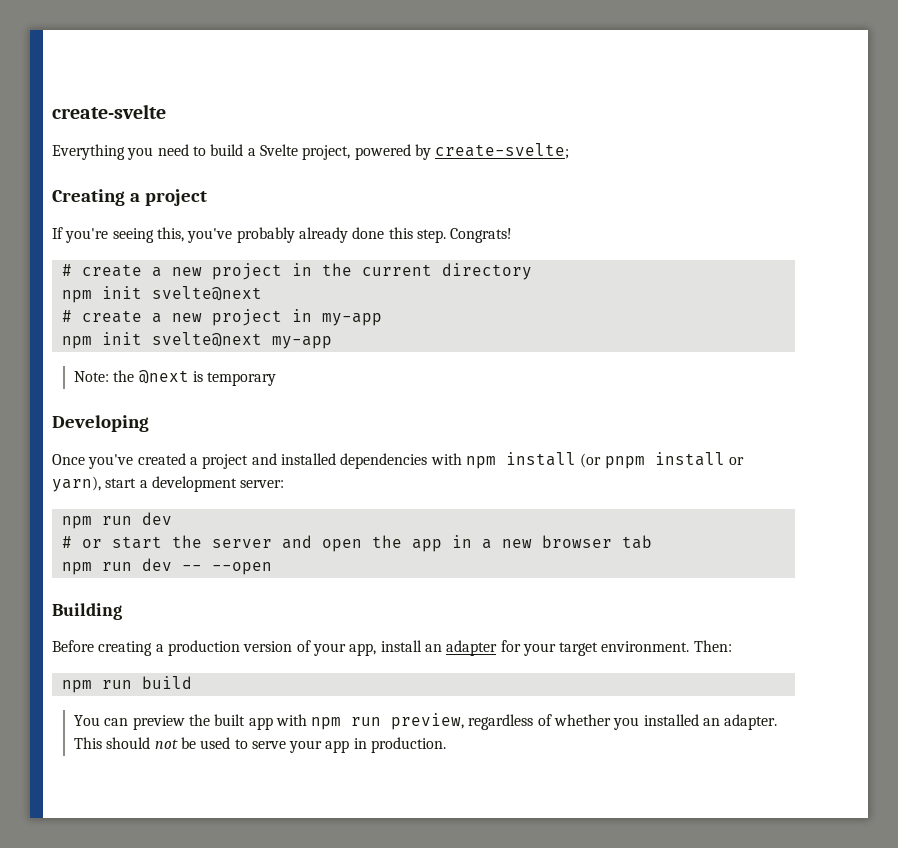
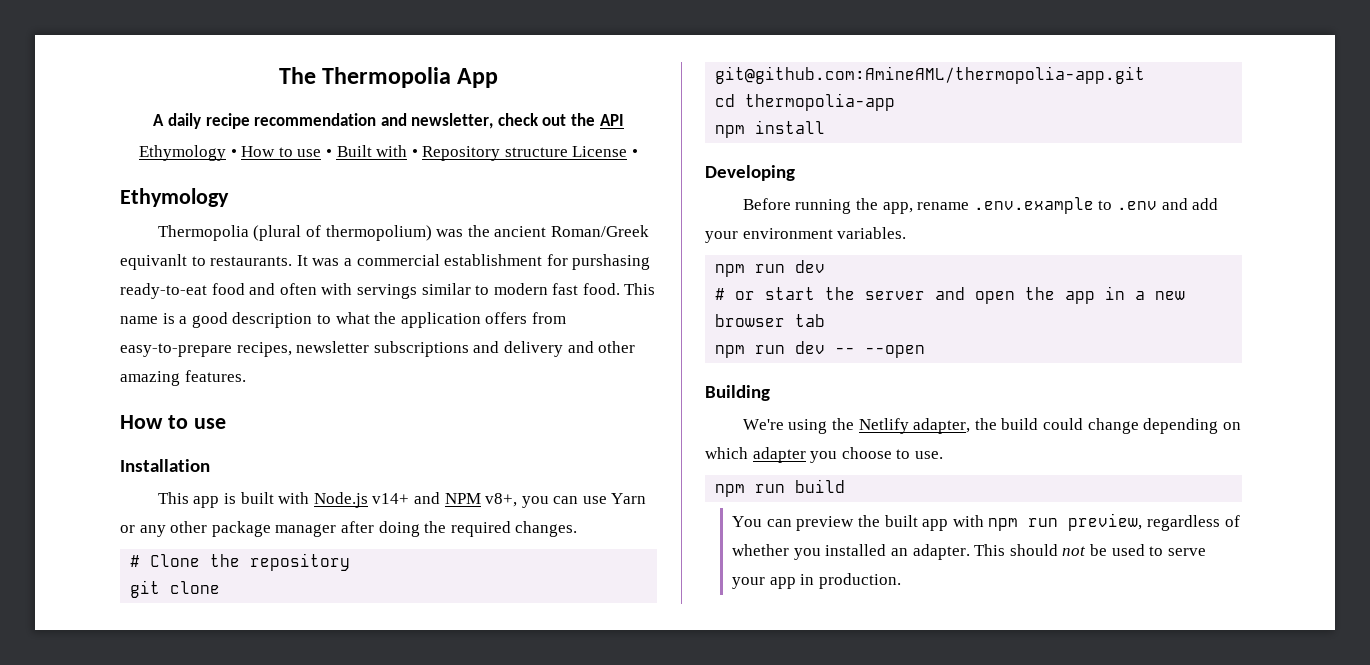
[52,104,166,119] [52,143,570,160] [52,189,207,206] [52,227,513,243] [61,263,532,280] [61,286,262,303] [61,309,382,326] [61,332,332,349] [73,370,277,386] [52,415,149,432] [52,452,744,469] [52,476,285,492] create-svelte // Everything you need to build a Svelte project, powered by create-svelte; // Creating a project // If you're seeing this, you've probably already done this step. Congrats! // # create a new project in the current directory // npm init svelte@next // # create a new project in my-app // npm init svelte@next my-app // Note: the @next is temporary // Developing // Once you've created a project and installed dependencies with npm install (or pnpm install or yarn), start a development server: -> [278,67,499,88] [153,113,624,129] [138,145,639,161] [120,188,229,207] [157,225,649,241] [120,254,651,270] [120,283,656,299] [120,312,566,328] [120,341,636,357] [120,370,246,386] [120,415,226,429] [120,459,210,472] [157,492,647,508] [120,521,578,537] [130,553,351,571] [130,580,221,598] [715,66,1146,84] [715,93,896,111] [715,120,826,138] [705,165,795,181] [742,197,1219,214] [705,227,907,243] The Thermopolia App // A daily recipe recommendation and newsletter, check out the API // Ethymology • How to use • Built with • Repository structure License • // Ethymology // Thermopolia (plural of thermopolium) was the ancient Roman/Greek equivanlt to restaurants. It was a commercial establishment for purshasing ready-to-eat food and often with servings similar to modern fast food. This name is a good description to what the application offers from easy-to-prepare recipes, newsletter subscriptions and delivery and other amazing features. // How to use // Installation // This app is built with Node.js v14+ and NPM v8+, you can use Yarn or any other package manager after doing the required changes. // # Clone the repository // git clone git@github.com:AmineAML/thermopolia-app.git // cd thermopolia-app // npm install // Developing // Before running the app, rename .env.example to .env and add your environment variables.
[52,640,732,656] Before creating a production version of your app, install an adapter for your target environment. Then: -> [742,418,1241,434] [705,447,943,463] We're using the Netlify adapter, the build could change depending on which adapter you choose to use.

